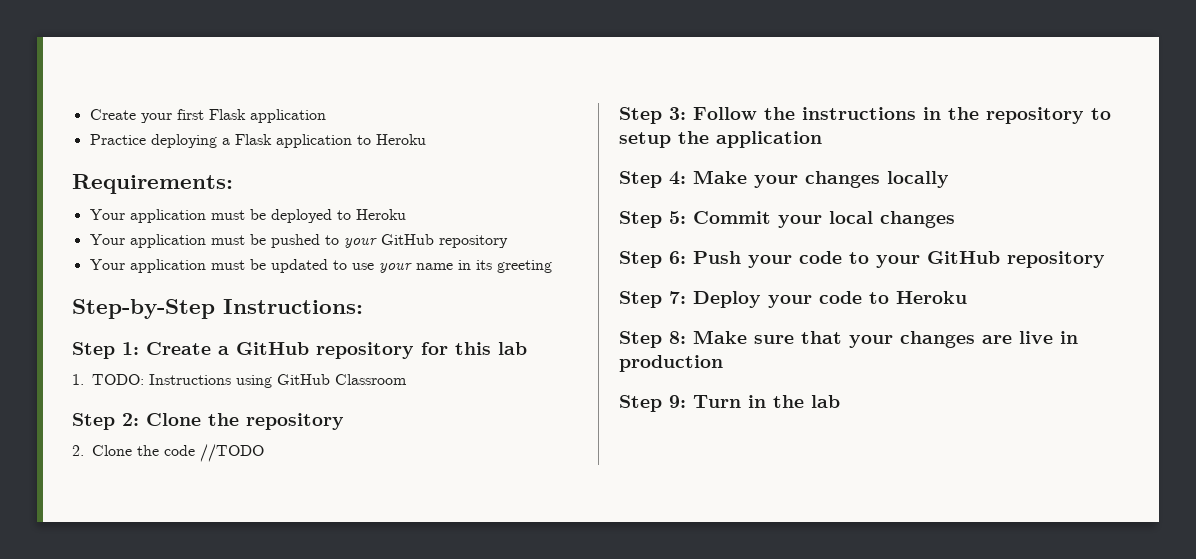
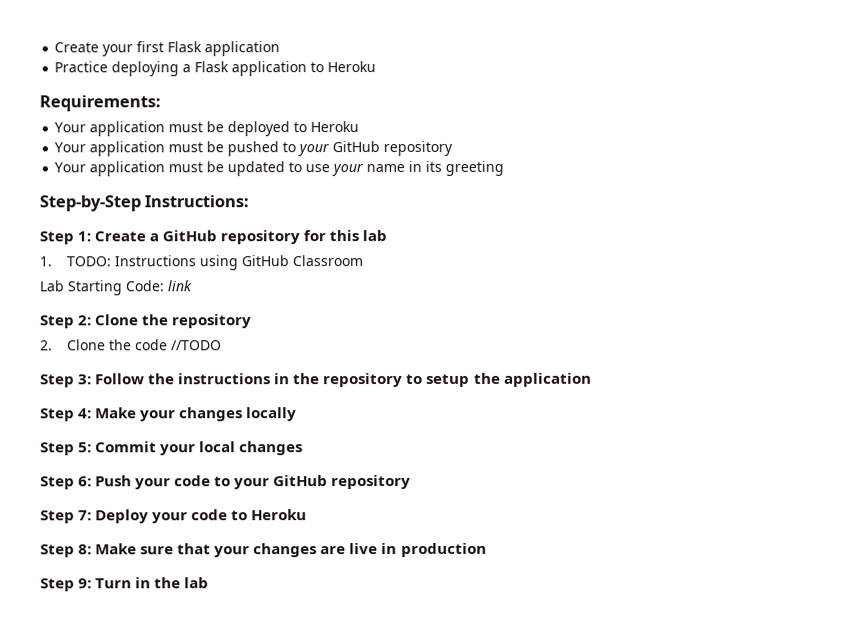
(408, 379) none -> [39,280,192,296] // Lab Starting Code: link

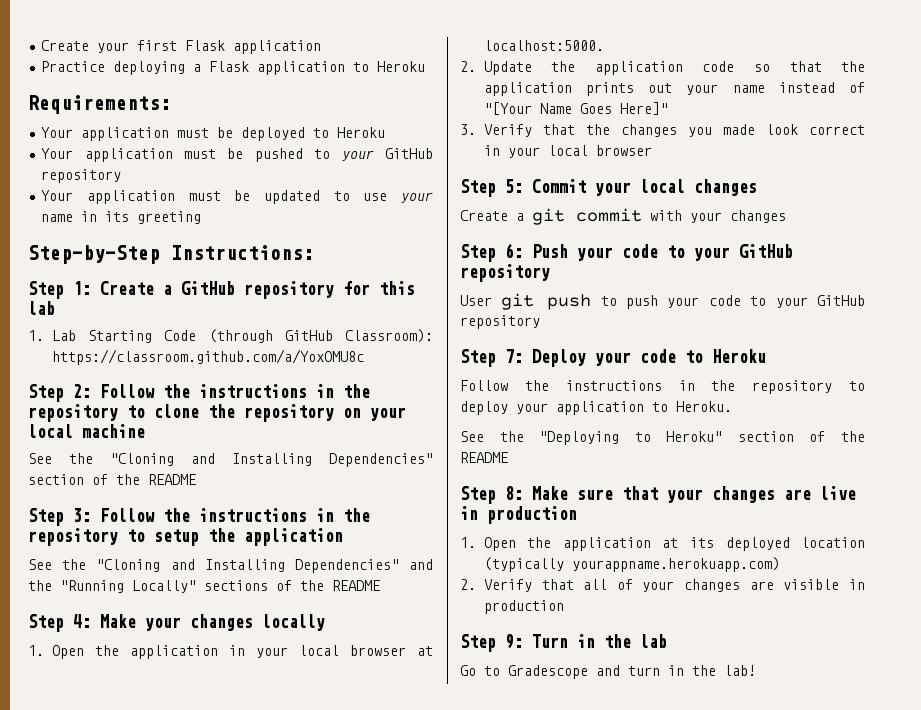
[65,255,363,271] [39,280,192,296] [39,314,253,329] [40,339,222,351] TODO: Instructions using GitHub Classroom // Lab Starting Code: link // Step 2: Clone the repository // 2. Clone the code //TODO -> [51,329,433,343] [51,349,364,365] [28,384,370,402] [28,404,406,422] [28,424,145,438] [28,453,433,467] [28,474,196,485] Lab Starting Code (through GitHub Classroom): https://classroom.github.com/a/YoxOMU8c // Step 2: Follow the instructions in the repository to clone the repository on your local machine // See the "Cloning and Installing Dependencies" section of the README
(592, 379) none -> [28,559,433,573] [28,580,380,593] // See the "Cloning and Installing Dependencies" and the "Running Locally" sections of the README
(298, 414) none -> [28,645,434,659] [483,40,604,51] [460,61,865,75] [483,82,865,96] [483,102,668,115] [460,124,865,137] [483,145,652,158] // 1. Open the application in your local browser at localhost:5000. // 2. Update the application code so that the application prints out your name instead of "[Your Name Goes Here]" // 3. Verify that the changes you made look correct in your local browser
(304, 448) none -> [460,208,786,225] // Create a git commit with your changes
(412, 482) none -> [460,293,865,310] [460,315,540,329] // User git push to push your code to your GitHub repository
(308, 515) none -> [460,380,865,394] [460,401,732,415] [460,431,865,445] [460,452,508,463] // Follow the instructions in the repository to deploy your application to Heroku. // See the "Deploying to Heroku" section of the README
(487, 550) none -> [460,537,865,551] [483,557,780,572] [460,579,865,592] [483,600,564,614] // 1. Open the application at its deployed location (typically yourappname.herokuapp.com) // 2. Verify that all of your changes are visible in production
(210, 583) none -> [460,665,756,679] // Go to Gradescope and turn in the lab!

